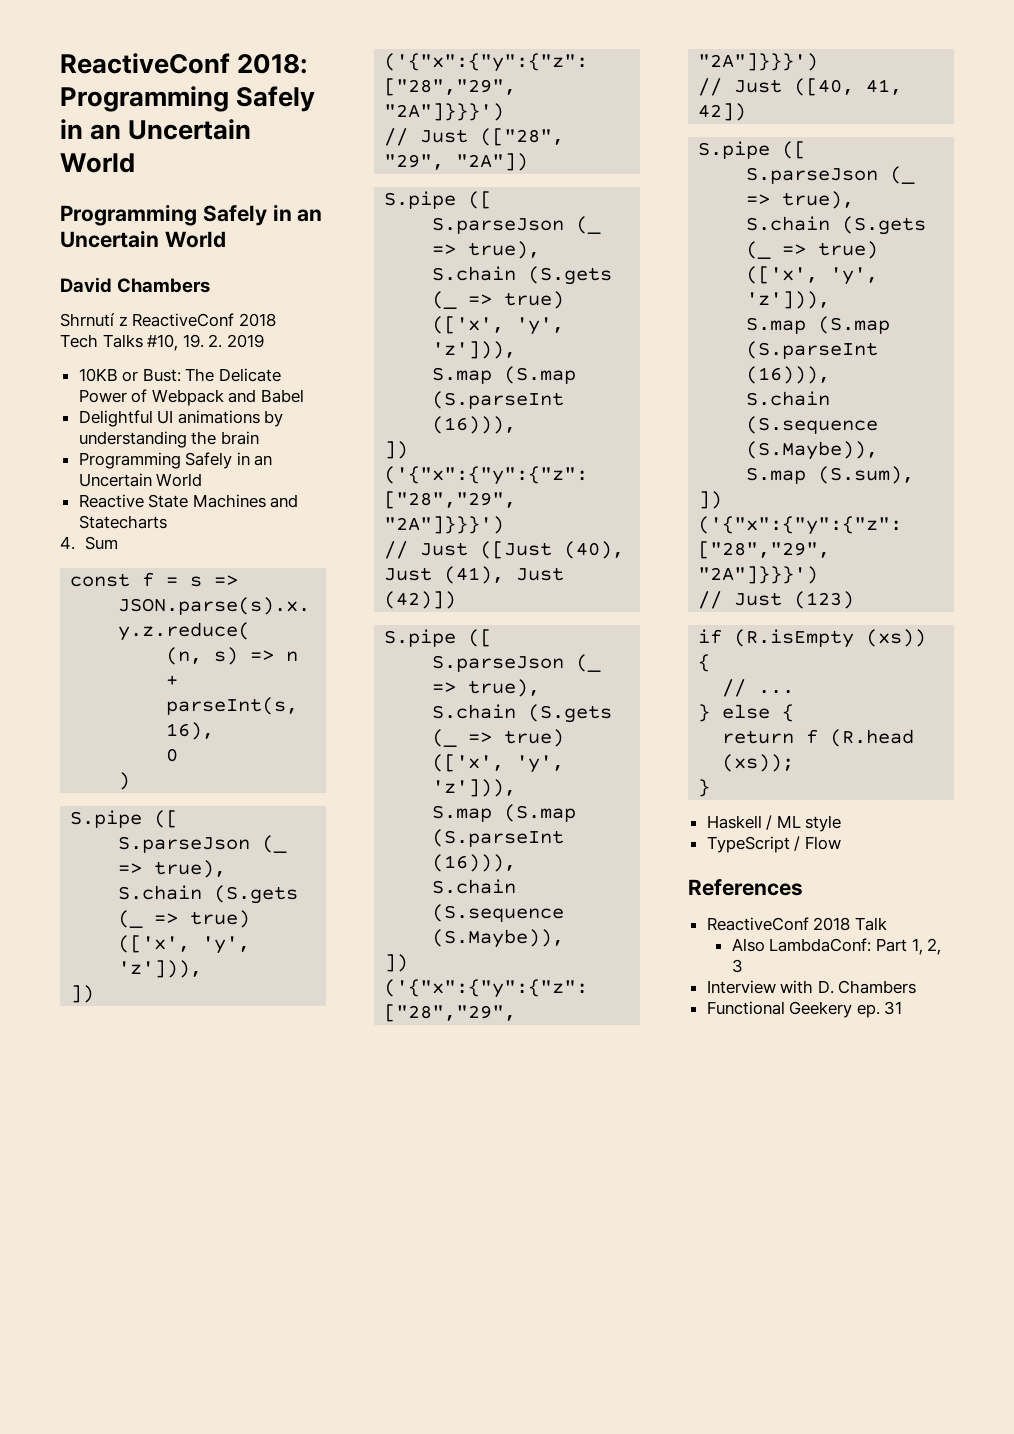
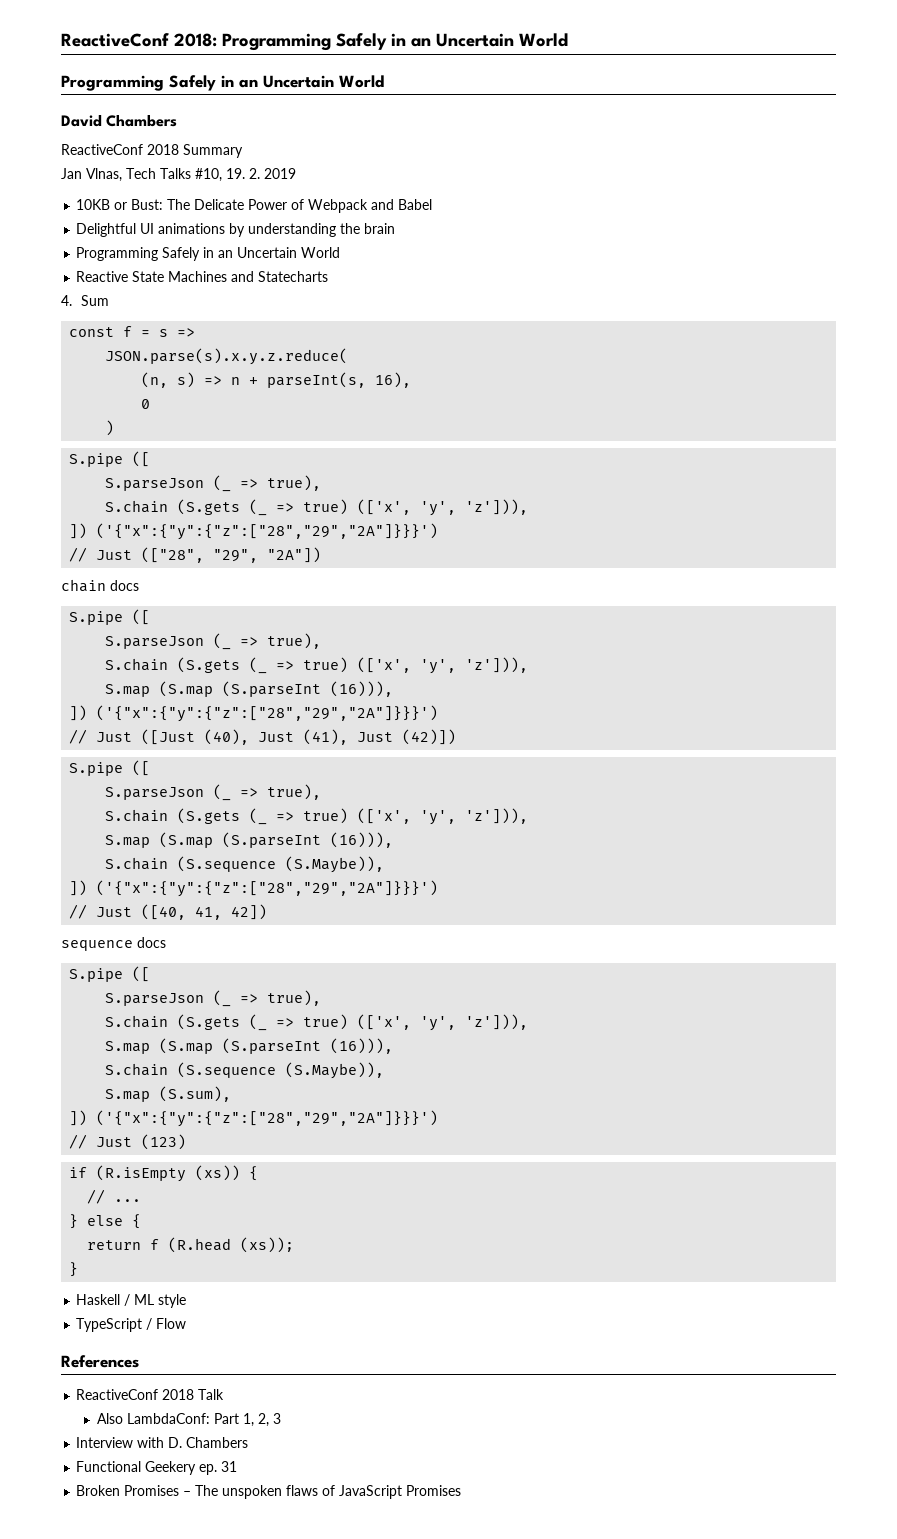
[60,313,276,327] Shrnutí z ReactiveConf 2018 // -> [61,144,243,158] [61,168,122,182] ReactiveConf 2018 Summary // Jan Vlnas,
(529, 162) none -> [61,579,139,592] // chain docs
(747, 112) none -> [61,937,166,951] // sequence docs
(903, 1008) none -> [76,1485,462,1499] // Broken Promises – The unspoken flaws of JavaScript Promises

